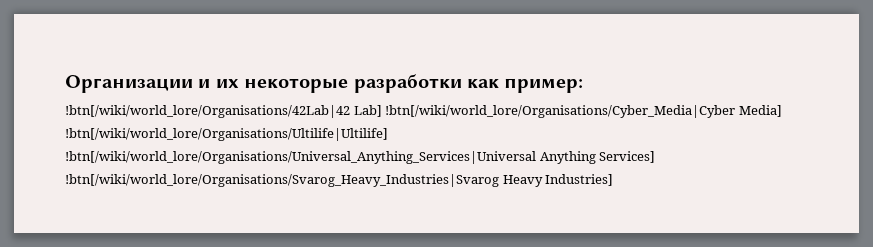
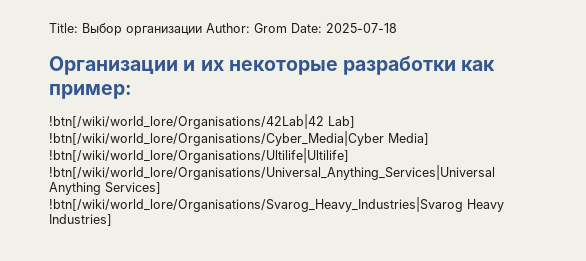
(65, 84) none -> [49,23,397,36] Title: Выбор организации Author: Grom Date: 2025-07-18 //

